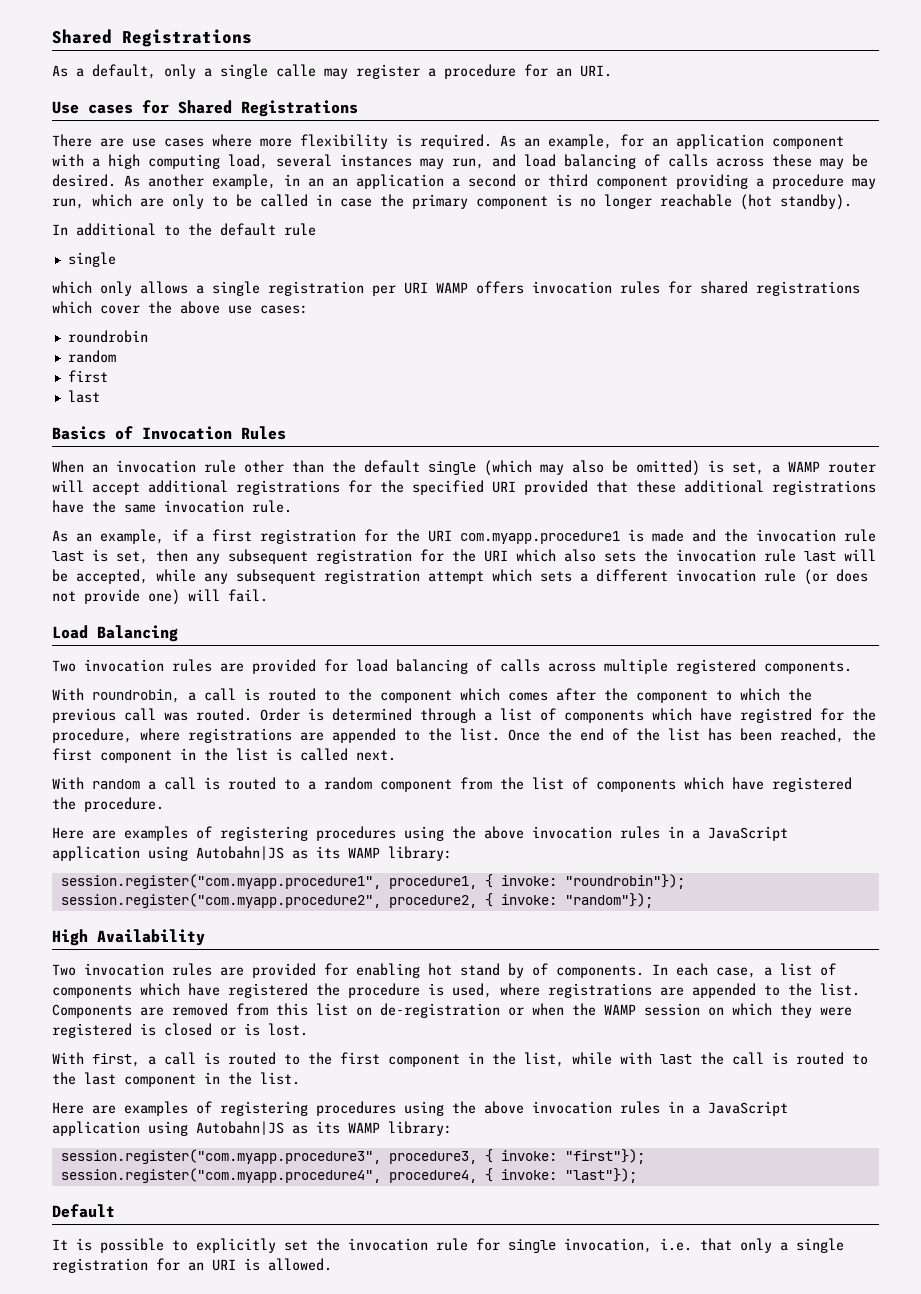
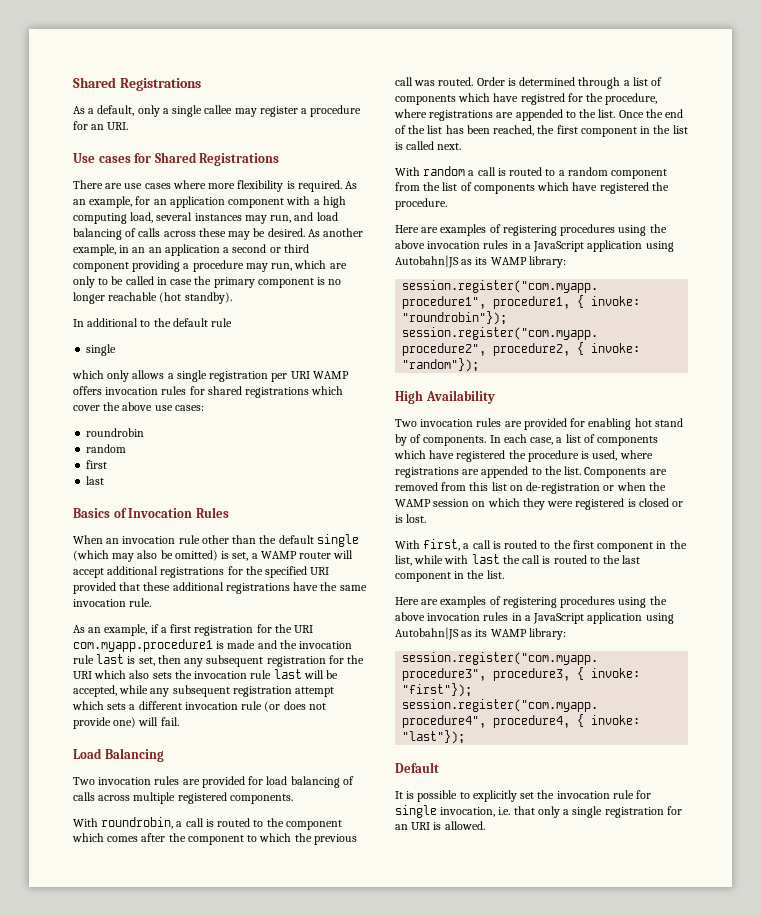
[276,64,316,77] calle -> [204,105,233,114] callee

